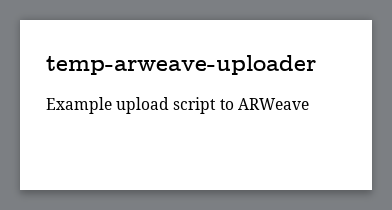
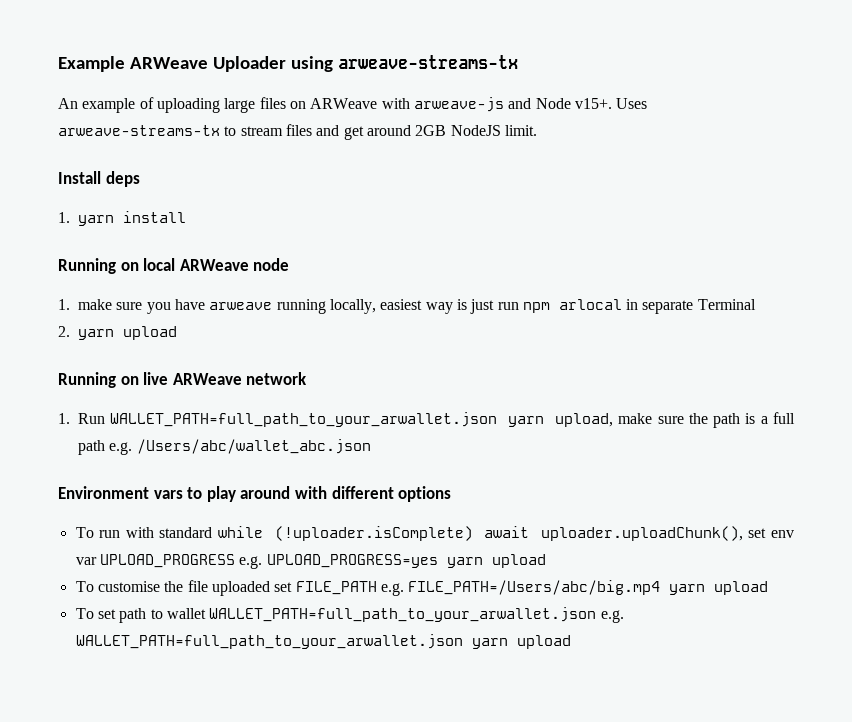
[46,55,316,75] [46,97,309,114] temp-arweave-uploader // Example upload script to ARWeave -> [58,55,518,72] [58,97,648,113] [58,124,537,140] [58,171,140,187] [58,211,186,226] [58,258,290,274] [58,299,756,314] [58,326,177,340] [58,372,308,388] [58,412,795,428] [78,439,371,455] [58,486,452,502] [75,526,795,541] [75,554,546,569] [75,580,769,596] [75,607,624,623] [75,634,571,649] Example ARWeave Uploader using arweave-streams-tx // An example of uploading large files on ARWeave with arweave-js and Node v15+. Uses arweave-streams-tx to stream files and get around 2GB NodeJS limit. // Install deps // 1. yarn install // Running on local ARWeave node // 1. make sure you have arweave running locally, easiest way is just run npm arlocal in separate Terminal // 2. yarn upload // Running on live ARWeave network // 1. Run WALLET_PATH=full_path_to_your_arwallet.json yarn upload, make sure the path is a full path e.g. /Users/abc/wallet_abc.json // Environment vars to play around with different options // To run with standard while (!uploader.isComplete) await uploader.uploadChunk(), set env var UPLOAD_PROGRESS e.g. UPLOAD_PROGRESS=yes yarn upload // To customise the file uploaded set FILE_PATH e.g. FILE_PATH=/Users/abc/big.mp4 yarn upload // To set path to wallet WALLET_PATH=full_path_to_your_arwallet.json e.g. WALLET_PATH=full_path_to_your_arwallet.json yarn upload

